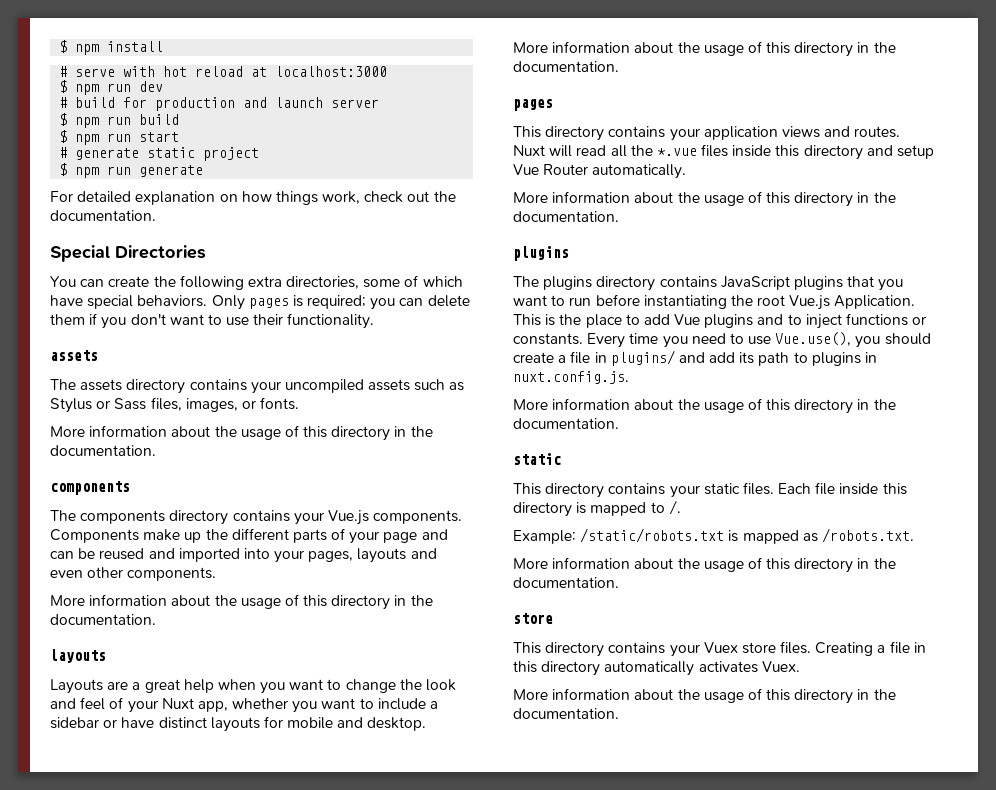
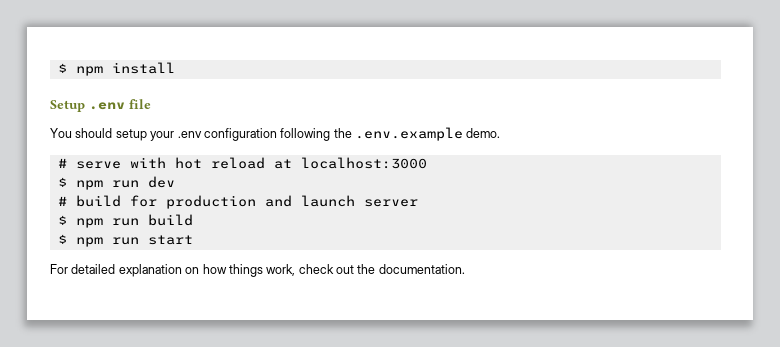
(164, 46) none -> [50,99,151,112] [50,127,501,141] // Setup .env file // You should setup your .env configuration following the .env.example demo.
[59,147,260,161] [59,163,204,178] // # generate static project // $ npm run generate -> (193, 240) none
[50,245,206,262] [50,275,463,290] [50,295,470,310] [50,313,375,329] [50,350,98,361] [50,379,465,394] [50,397,300,413] [50,425,433,441] [50,445,156,456] [50,481,130,495] [50,510,463,525] [50,528,448,544] [50,548,437,563] [50,567,217,581] [50,594,433,610] [50,614,156,625] [50,649,106,663] [50,679,457,694] [50,697,439,713] [50,716,427,732] [513,41,896,57] [513,61,619,72] [513,99,553,111] [513,126,901,141] [513,144,935,160] [513,164,687,179] [513,191,896,207] [513,211,619,222] [513,246,569,261] [513,276,904,291] [513,294,916,310] [513,313,927,329] [513,332,931,348] [513,350,878,366] [513,371,629,384] [513,398,896,414] [513,418,619,429] [513,453,561,465] [513,482,907,498] [513,500,681,517] [513,528,914,544] [513,557,896,573] [513,577,619,588] [513,613,553,624] [513,641,926,657] [513,661,800,676] [513,688,896,704] [513,708,619,719] // Special Directories // You can create the following extra directories, some of which have special behaviors. Only pages is required; you can delete them if you don't want to use their functionality. // assets // The assets directory contains your uncompiled assets such as Stylus or Sass files, images, or fonts. // More information about the usage of this directory in the documentation. // components // The components directory contains your Vue.js components. Components make up the different parts of your page and can be reused and imported into your pages, layouts and even other components. // More information about the usage of this directory in the documentation. // layouts // Layouts are a great help when you want to change the look and feel of your Nuxt app, whether you want to include a sidebar or have distinct layouts for mobile and desktop. // More information about the usage of this directory in the documentation. // pages // This directory contains your application views and routes. Nuxt will read all the *.vue files inside this directory and setup Vue Router automatically. // More information about the usage of this directory in the documentation. // plugins // The plugins directory contains JavaScript plugins that you want to run before instantiating the root Vue.js Application. This is the place to add Vue plugins and to inject functions or constants. Every time you need to use Vue.use(), you should create a file in plugins/ and add its path to plugins in nuxt.config.js. // More information about the usage of this directory in the documentation. // static // This directory contains your static files. Each file inside this directory is mapped to /. // Example: /static/robots.txt is mapped as /robots.txt. // More information about the usage of this directory in the documentation. // store // This directory contains your Vuex store files. Creating a file in this directory automatically activates Vuex. // More information about the usage of this directory in the documentation. -> (465, 269) none

